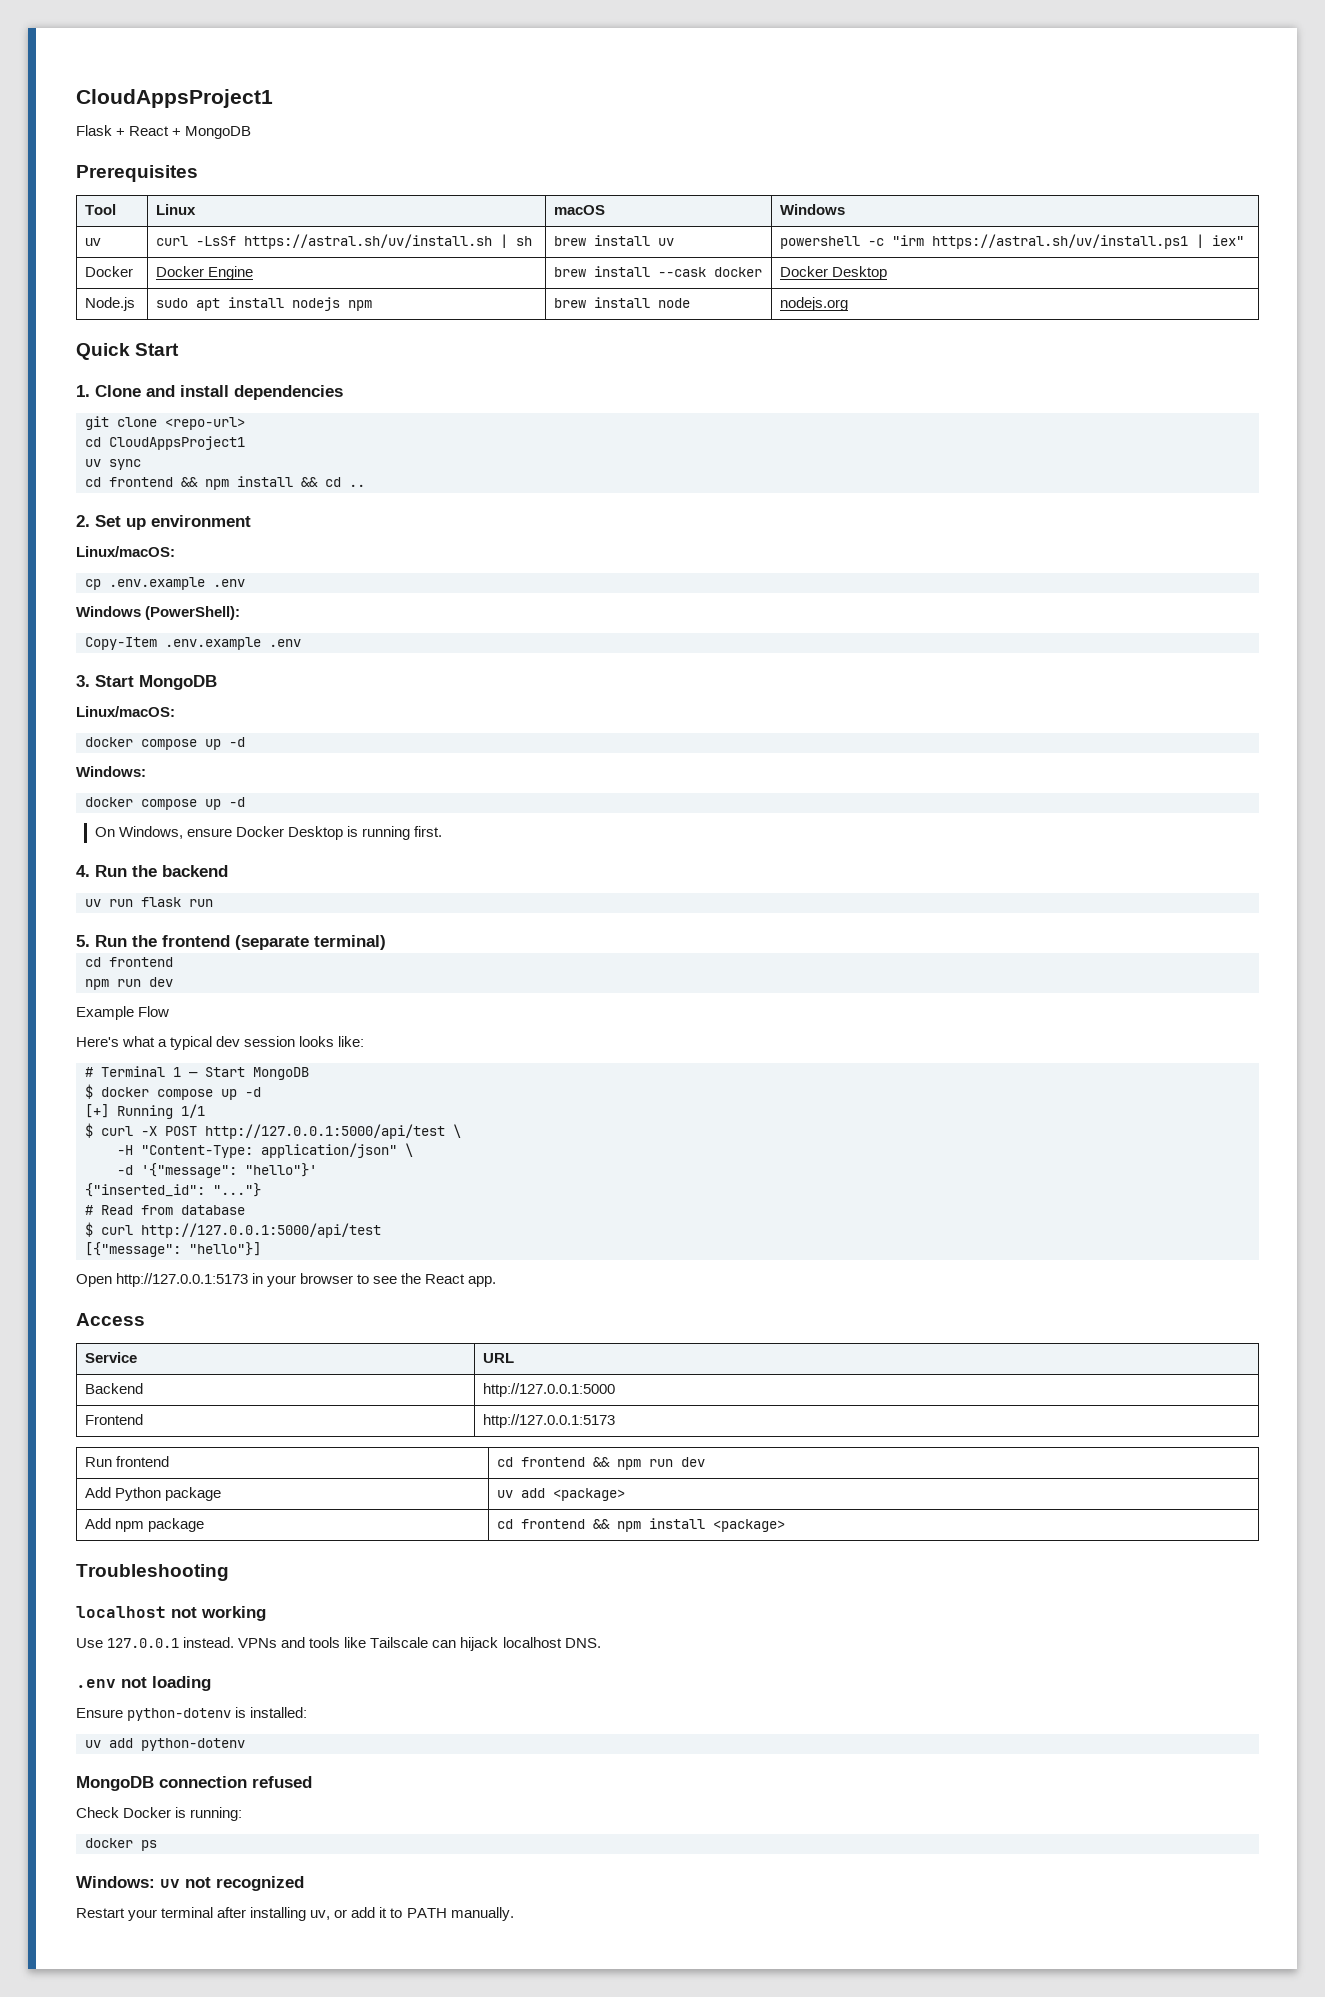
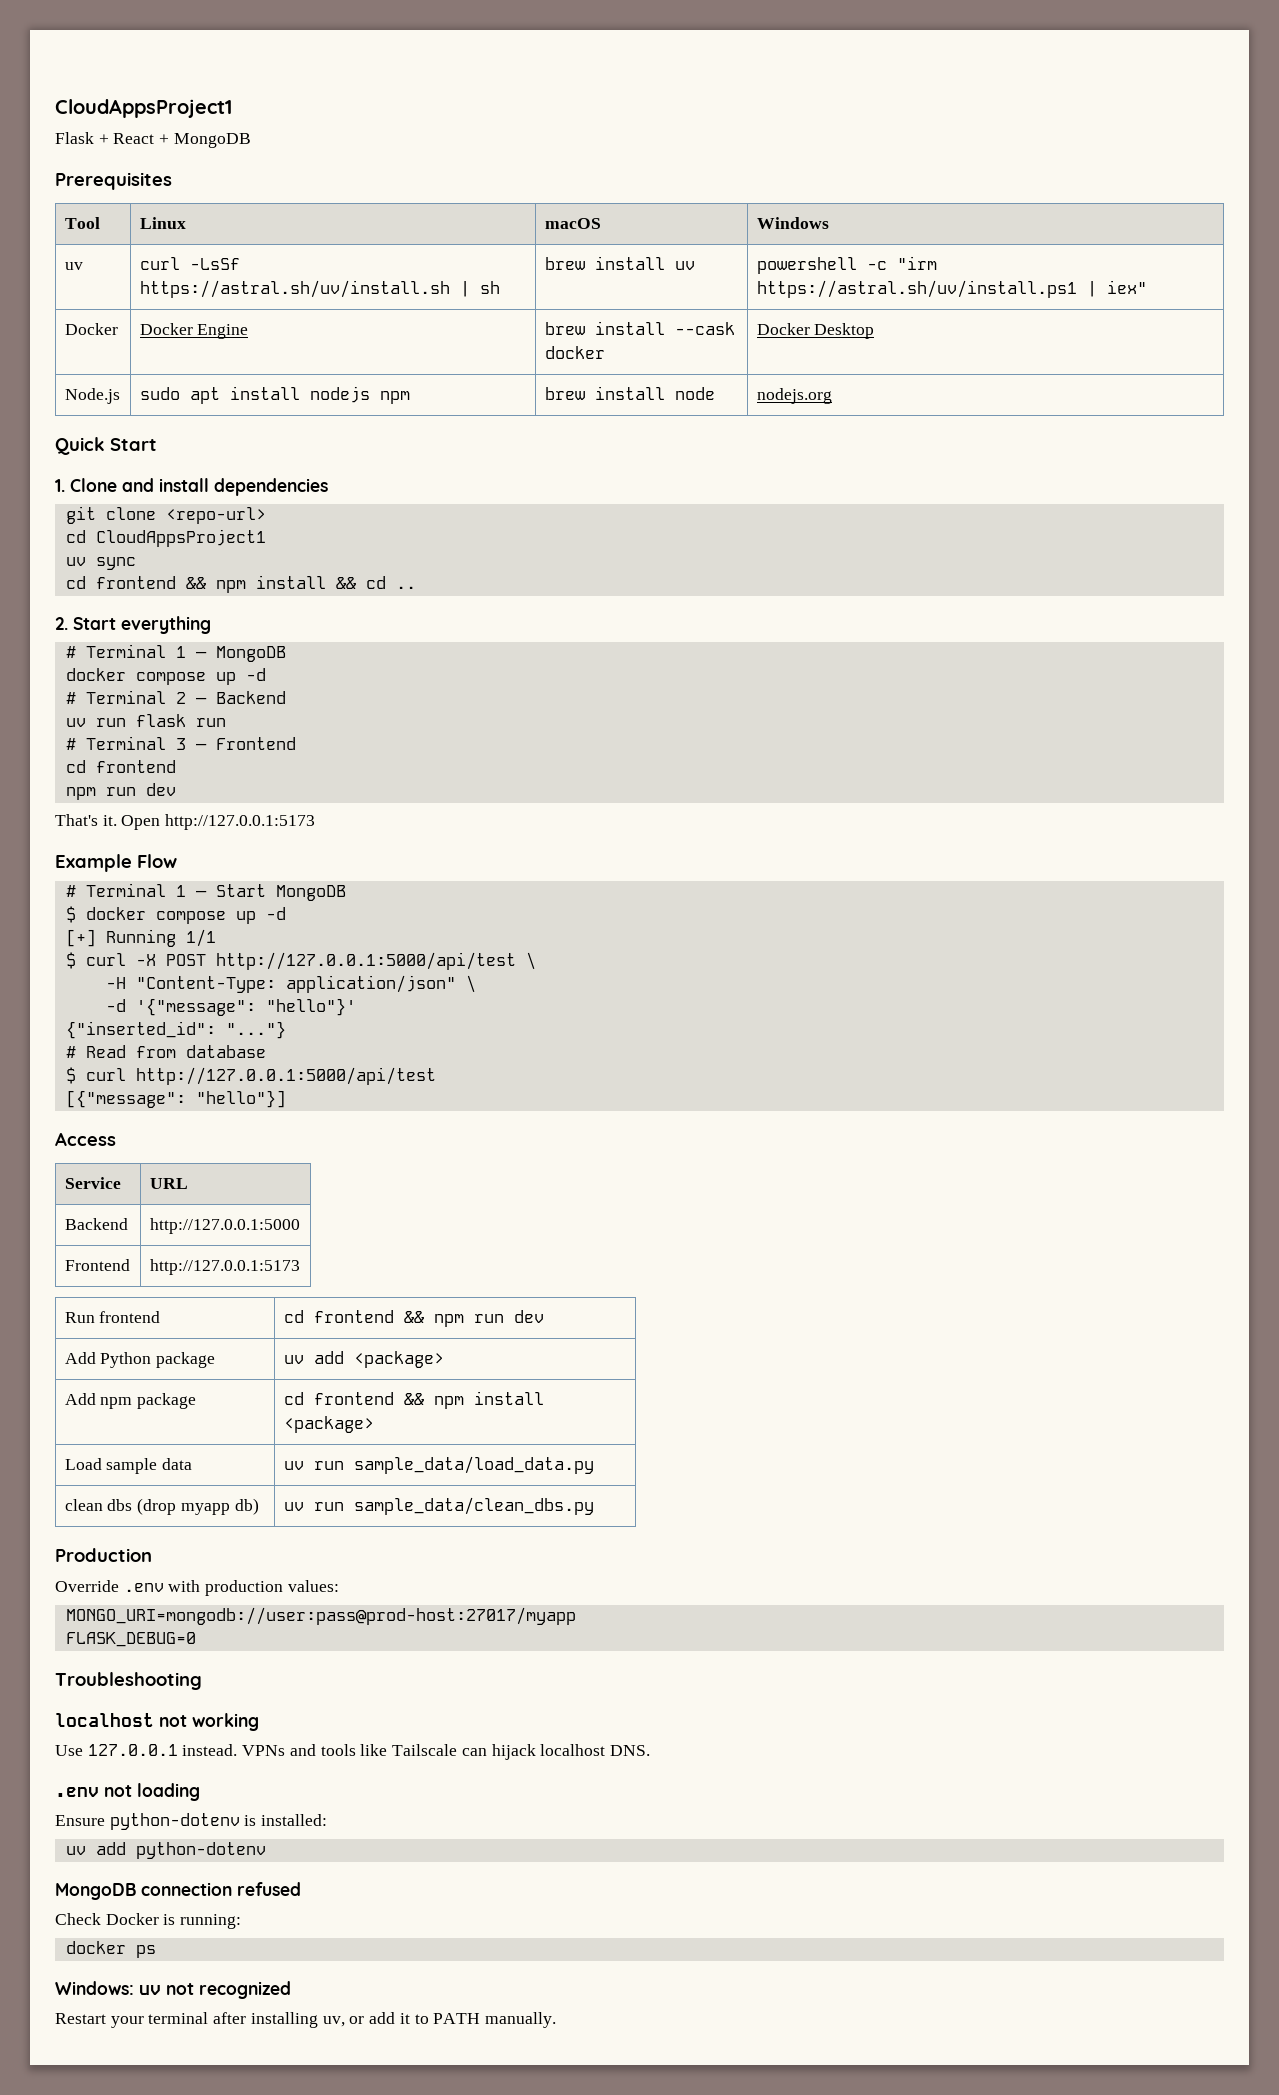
[95,515,251,530] [76,546,175,557] [85,577,245,590] [76,606,241,620] [85,637,301,650] [76,675,217,690] [76,706,175,717] [85,737,245,750] [76,766,146,777] [85,797,245,810] [94,826,443,840] [76,865,228,877] [85,897,213,907] [76,935,386,950] Set up environment // Linux/macOS: // cp .env.example .env // Windows (PowerShell): // Copy-Item .env.example .env // 3. Start MongoDB // Linux/macOS: // docker compose up -d // Windows: // docker compose up -d // On Windows, ensure Docker Desktop is running first. // 4. Run the backend // uv run flask run // 5. Run the frontend (separate terminal) -> [73,616,211,634] [65,644,286,662] [65,668,266,685] [65,690,286,704] [65,714,226,727] [65,736,296,750] Start everything // # Terminal 1 — MongoDB // docker compose up -d // # Terminal 2 — Backend // uv run flask run // # Terminal 3 — Frontend
[76,1006,170,1020] [76,1036,365,1050] Example Flow // Here's what a typical dev session looks like: -> [55,814,316,830] [55,854,177,872] That's it. Open http://127.0.0.1:5173 // Example Flow
[76,1273,497,1287] // Open http://127.0.0.1:5173 in your browser to see the React app. -> (286, 1099) none
(785, 1525) none -> [64,1458,193,1474] [283,1456,594,1474] [64,1498,259,1515] [283,1497,594,1515] [55,1548,152,1562] [55,1580,339,1596] [65,1607,576,1625] [65,1632,196,1647] // Load sample data | uv run sample_data/load_data.py // clean dbs (drop myapp db) | uv run sample_data/clean_dbs.py // Production // Override .env with production values: // MONGO_URI=mongodb://user:pass@prod-host:27017/myapp // FLASK_DEBUG=0

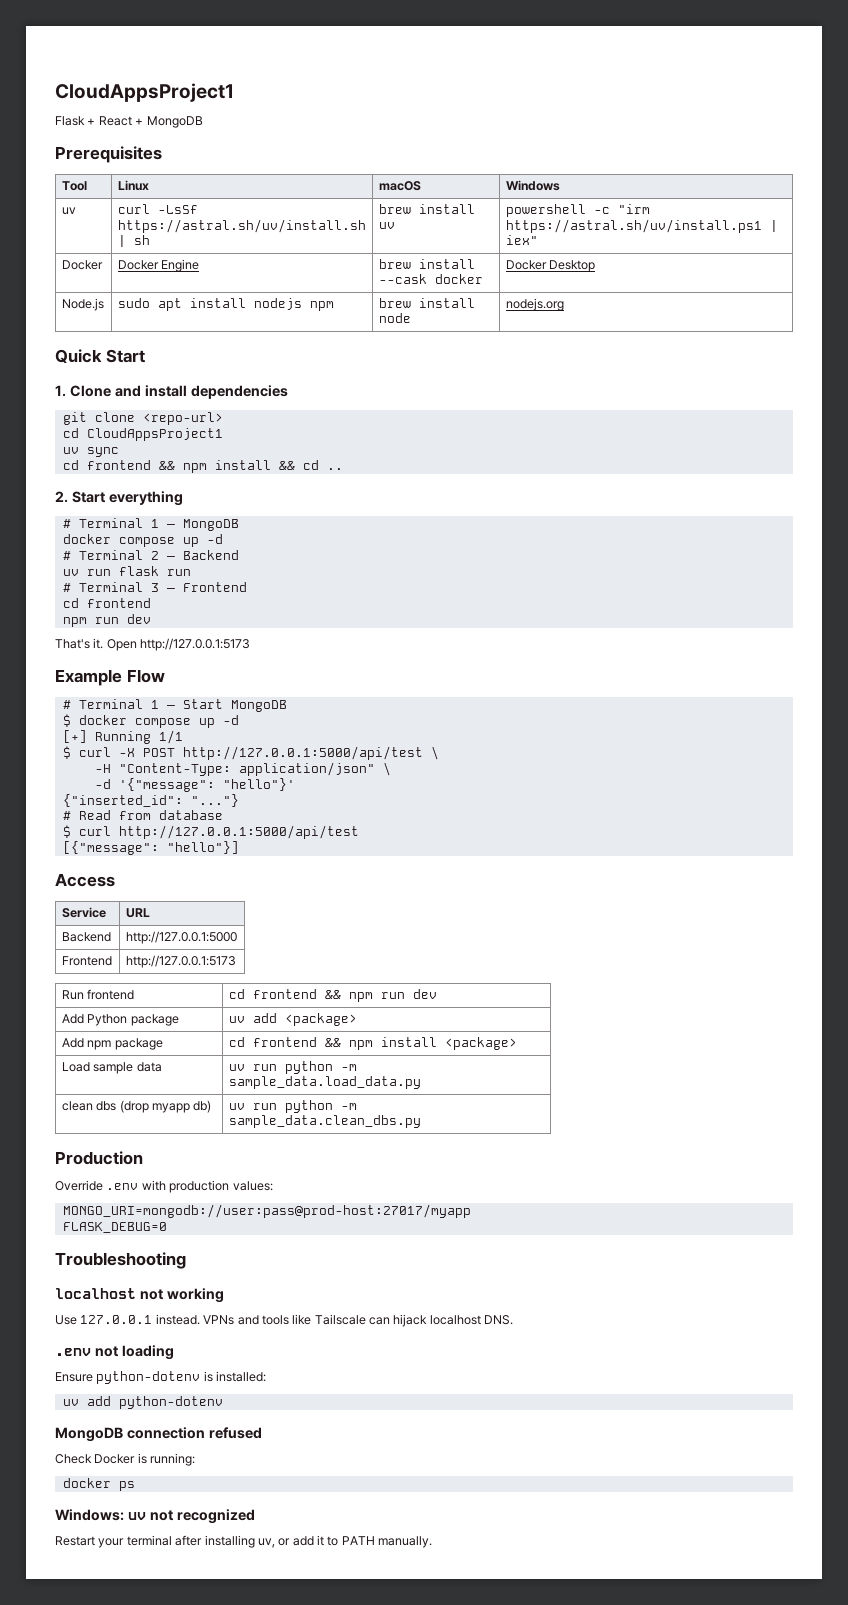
[353,1456,594,1474] sample_data/load_data.py -> [284,1061,357,1074] [228,1076,421,1089] python -m sample_data.load_data.py
[353,1497,594,1515] sample_data/clean_dbs.py -> [284,1100,357,1113] [228,1115,421,1128] python -m sample_data.clean_dbs.py

